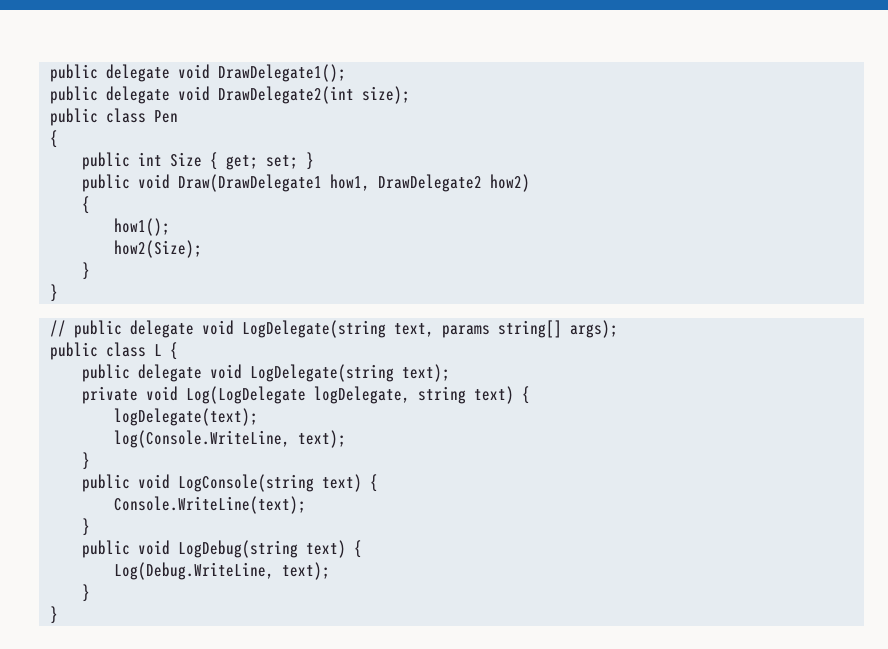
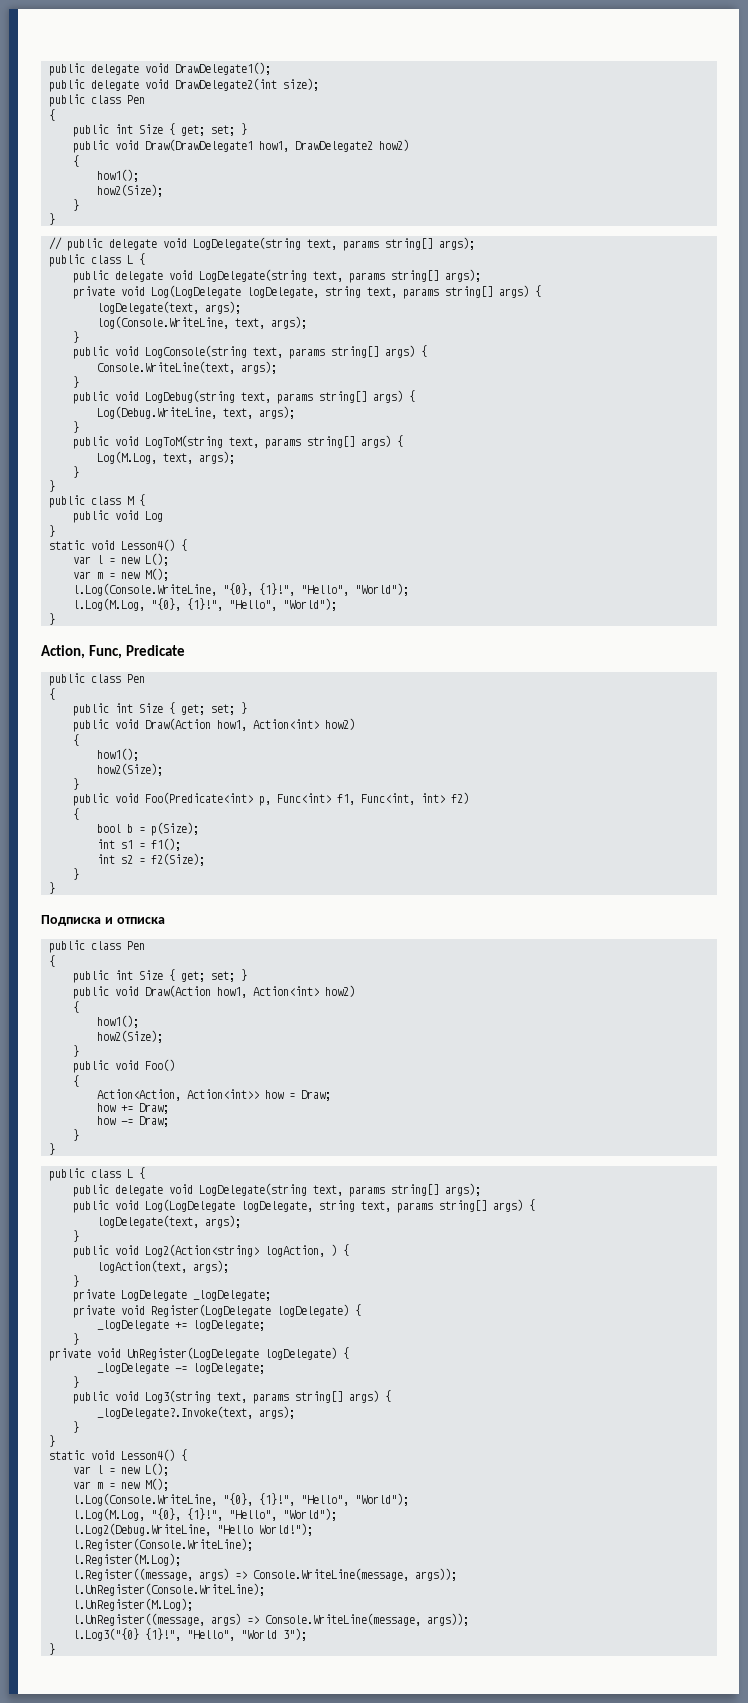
[401,364,450,382] text); -> [312,269,481,283] text, params string[] args);
[473,386,530,404] [113,408,258,426] text) { // logDelegate(text); -> [366,285,541,299] [96,301,241,314] text, params string[] args) { // logDelegate(text, args);
[297,430,346,448] text); -> [234,316,307,329] text, args);
[321,474,378,492] [113,496,306,514] text) { // Console.WriteLine(text); -> [252,345,427,359] [96,361,277,374] text, params string[] args) { // Console.WriteLine(text, args);
[305,540,362,558] [113,562,330,580] [81,584,90,602] text) { // Log(Debug.WriteLine, text); // } -> [240,390,415,404] [96,406,295,419] [72,421,79,433] [72,435,403,449] [96,451,235,464] [72,466,79,478] [48,480,55,492] [48,494,145,508] [72,510,163,523] [48,525,55,537] [48,539,187,551] [72,553,169,566] [72,568,169,581] [72,583,409,596] [72,598,337,611] [48,613,55,625] [41,645,186,659] [48,673,145,686] [48,688,55,700] [72,702,247,716] [72,718,355,732] [72,734,79,746] [96,748,139,761] [96,763,163,776] [72,778,79,790] [72,792,469,806] [72,808,79,820] [96,822,199,836] [96,838,181,851] [96,853,205,866] [72,868,79,880] [48,882,55,894] [41,915,165,926] [48,940,145,953] [48,955,55,967] [72,969,247,983] [72,985,355,999] [72,1001,79,1013] [96,1015,139,1028] [96,1030,163,1043] [72,1045,79,1057] [72,1059,175,1073] [72,1075,79,1087] [96,1089,331,1101] [96,1103,169,1114] [96,1116,169,1127] [72,1129,79,1141] [48,1143,55,1155] [48,1167,145,1181] [72,1183,481,1197] [72,1199,535,1213] [96,1215,241,1228] [72,1230,79,1242] [72,1244,349,1258] [96,1260,229,1273] [72,1275,79,1287] [72,1289,271,1302] [72,1304,361,1318] [96,1320,265,1331] [72,1333,79,1345] [48,1347,349,1361] [96,1363,265,1374] [72,1376,79,1388] [72,1390,391,1404] [96,1406,295,1419] [72,1421,79,1433] [48,1435,55,1447] [48,1449,187,1461] [72,1463,169,1476] [72,1478,169,1491] [72,1493,409,1506] [72,1508,337,1521] [72,1523,313,1536] [72,1538,253,1551] [72,1553,181,1566] [72,1568,457,1581] [72,1583,265,1596] [72,1598,193,1611] [72,1613,469,1626] [72,1628,307,1641] text, params string[] args) { // Log(Debug.WriteLine, text, args); // } // public void LogToM(string text, params string[] args) { // Log(M.Log, text, args); // } // } // public class M { // public void Log // } // static void Lesson4() { // var l = new L(); // var m = new M(); // l.Log(Console.WriteLine, "{0}, {1}!", "Hello", "World"); // l.Log(M.Log, "{0}, {1}!", "Hello", "World"); // } // Action, Func, Predicate // public class Pen // { // public int Size { get; set; } // public void Draw(Action how1, Action<int> how2) // { // how1(); // how2(Size); // } // public void Foo(Predicate<int> p, Func<int> f1, Func<int, int> f2) // { // bool b = p(Size); // int s1 = f1(); // int s2 = f2(Size); // } // } // Подписка и отписка // public class Pen // { // public int Size { get; set; } // public void Draw(Action how1, Action<int> how2) // { // how1(); // how2(Size); // } // public void Foo() // { // Action<Action, Action<int>> how = Draw; // how += Draw; // how -= Draw; // } // } // public class L { // public delegate void LogDelegate(string text, params string[] args); // public void Log(LogDelegate logDelegate, string text, params string[] args) { // logDelegate(text, args); // } // public void Log2(Action<string> logAction, ) { // logAction(text, args); // } // private LogDelegate _logDelegate; // private void Register(LogDelegate logDelegate) { // _logDelegate += logDelegate; // } // private void UnRegister(LogDelegate logDelegate) { // _logDelegate -= logDelegate; // } // public void Log3(string text, params string[] args) { // _logDelegate?.Invoke(text, args); // } // } // static void Lesson4() { // var l = new L(); // var m = new M(); // l.Log(Console.WriteLine, "{0}, {1}!", "Hello", "World"); // l.Log(M.Log, "{0}, {1}!", "Hello", "World"); // l.Log2(Debug.WriteLine, "Hello World!"); // l.Register(Console.WriteLine); // l.Register(M.Log); // l.Register((message, args) => Console.WriteLine(message, args)); // l.UnRegister(Console.WriteLine); // l.UnRegister(M.Log); // l.UnRegister((message, args) => Console.WriteLine(message, args)); // l.Log3("{0} {1}!", "Hello", "World 3");

